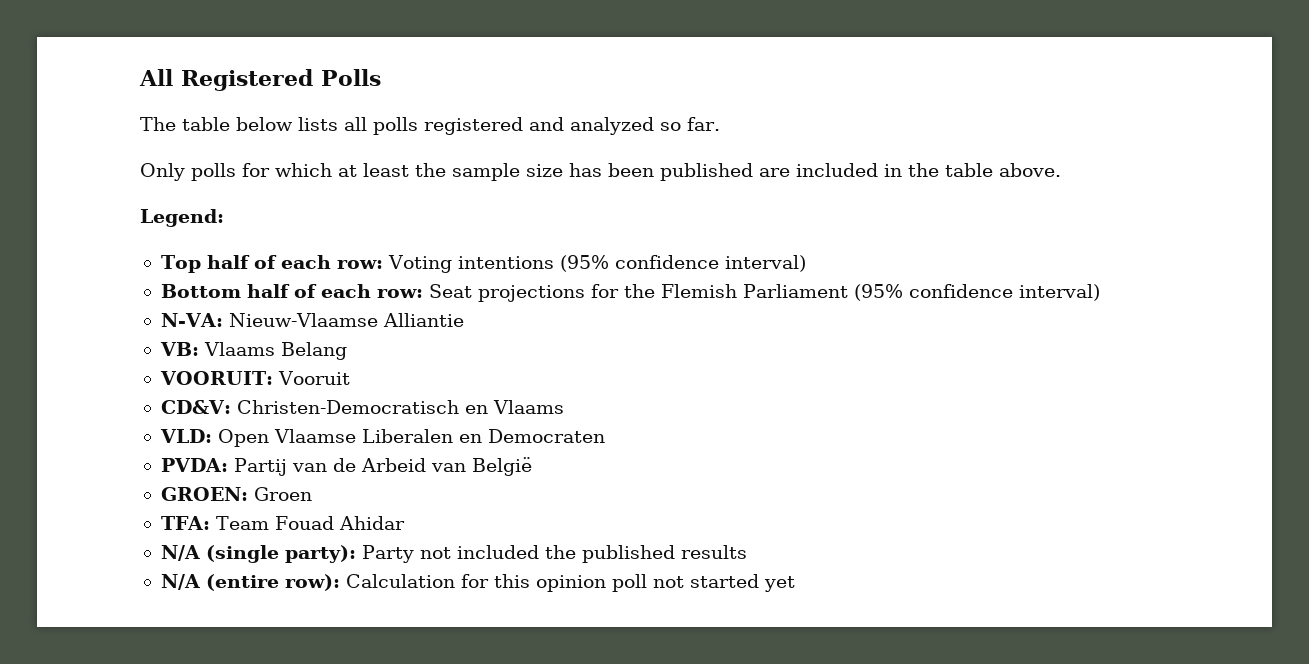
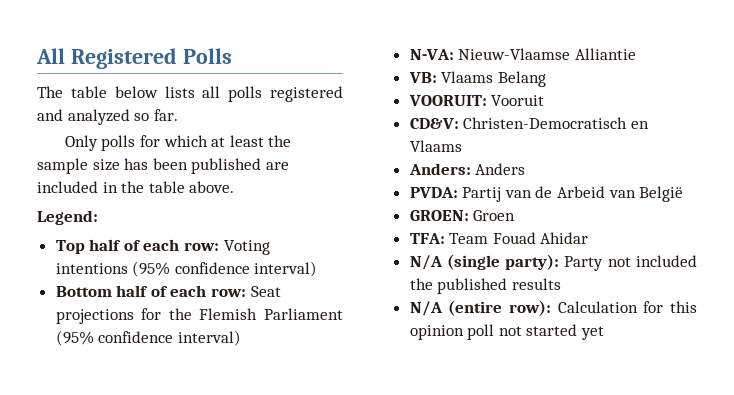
[159,429,605,447] VLD: Open Vlaamse Liberalen en Democraten -> [408,163,526,175] Anders: Anders

